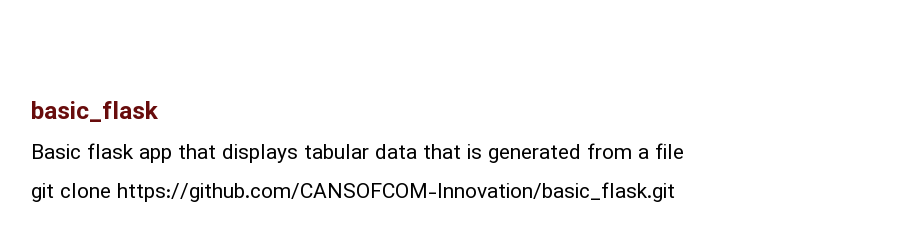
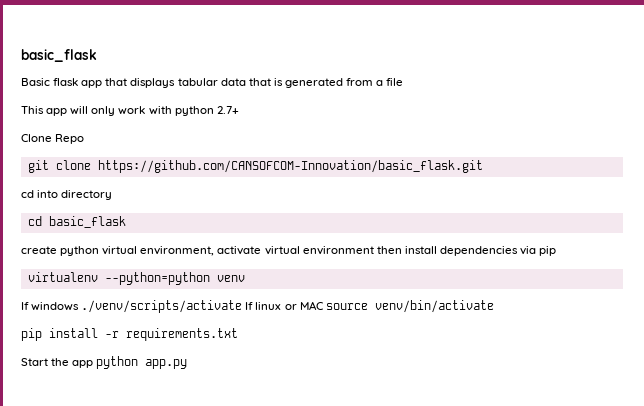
[31,182,675,202] git clone https://github.com/CANSOFCOM-Innovation/basic_flask.git -> [21,106,239,116] [21,134,85,144] [27,160,483,173] [21,190,113,200] [27,216,126,228] [21,246,557,256] [27,272,245,285] [21,300,494,313] [21,328,238,341] [21,356,188,369] This app will only work with python 2.7+ // Clone Repo // git clone https://github.com/CANSOFCOM-Innovation/basic_flask.git // cd into directory // cd basic_flask // create python virtual environment, activate virtual environment then install dependencies via pip // virtualenv --python=python venv // If windows ./venv/scripts/activate If linux or MAC source venv/bin/activate // pip install -r requirements.txt // Start the app python app.py

